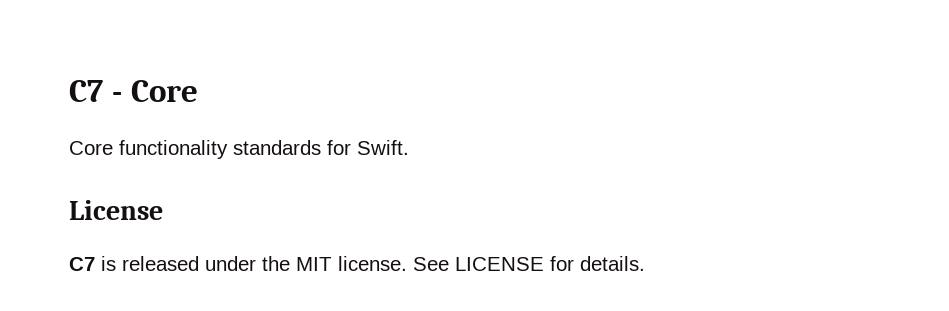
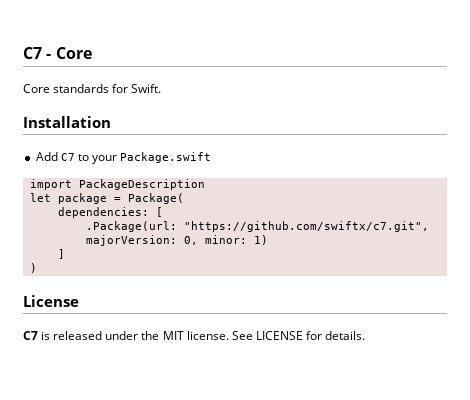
[119,140,228,159] functionality -> (50, 88) none
(409, 147) none -> [23,116,111,128] [35,152,212,164] [29,179,205,190] [29,193,184,204] [57,207,163,218] [85,221,429,232] [85,235,268,246] [57,249,65,259] [29,263,37,273] // Installation // Add C7 to your Package.swift // import PackageDescription // let package = Package( // dependencies: [ // .Package(url: "https://github.com/swiftx/c7.git", majorVersion: 0, minor: 1) // ] // )

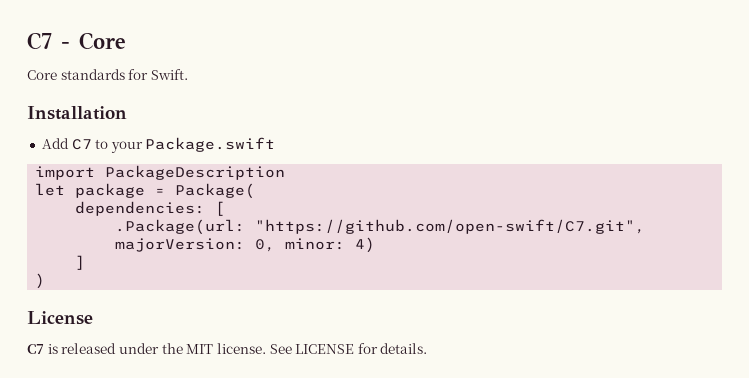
[183,221,429,232] "https://github.com/swiftx/c7.git", -> [255,219,646,234] "https://github.com/open-swift/C7.git",
[253,235,268,245] 1) -> [355,237,376,253] 4)

